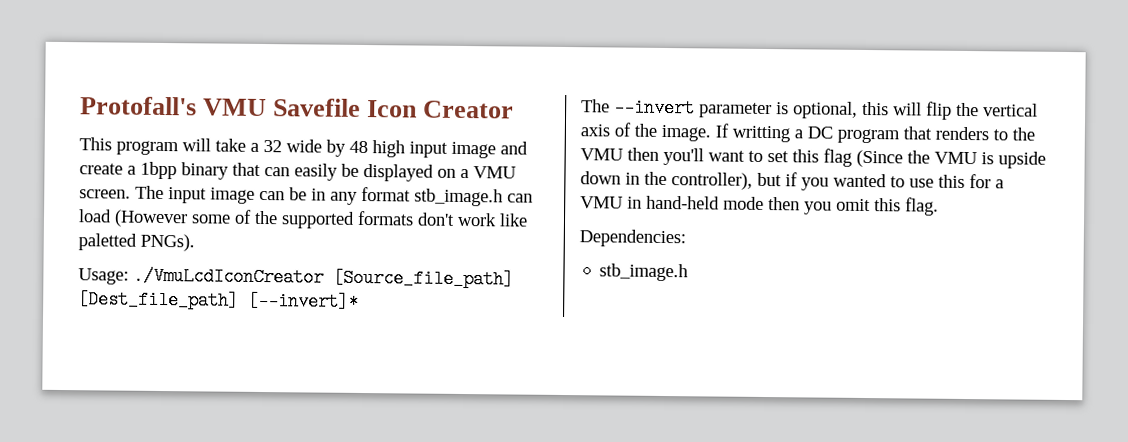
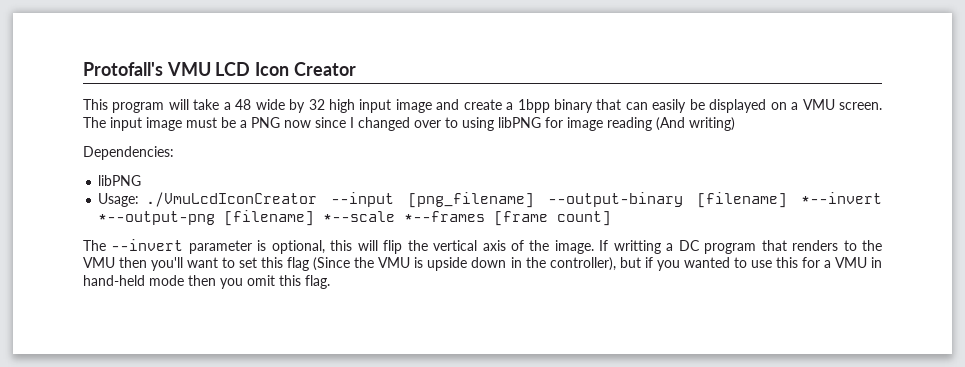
[273,98,362,117] Savefile -> [215,62,251,76] LCD
[263,140,282,153] 32 -> [235,99,252,110] 48
[349,140,368,154] 48 -> [308,99,325,110] 32
[259,186,533,207] [78,209,528,229] [78,233,195,252] [78,266,514,289] [78,290,359,311] can be in any format stb_image.h can load (However some of the supported formats don't work like paletted PNGs). // Usage: ./VmuLcdIconCreator [Source_file_path] [Dest_file_path] [--invert]* -> [186,117,735,131] [83,146,174,160] [98,175,142,186] [98,192,883,208] [98,210,612,226] must be a PNG now since I changed over to using libPNG for image reading (And writing) // Dependencies: // libPNG // Usage: ./VmuLcdIconCreator --input [png_filename] --output-binary [filename] *--invert *--output-png [filename] *--scale *--frames [frame count]
[579,229,686,248] [599,263,689,282] // Dependencies: // stb_image.h -> (330, 282) none

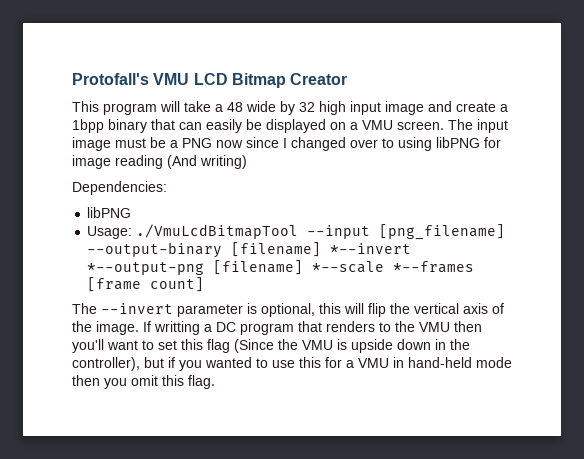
[255,62,290,76] Icon -> [231,73,286,88] Bitmap
[145,192,317,207] ./VmuLcdIconCreator -> [136,224,299,239] ./VmuLcdBitmapTool

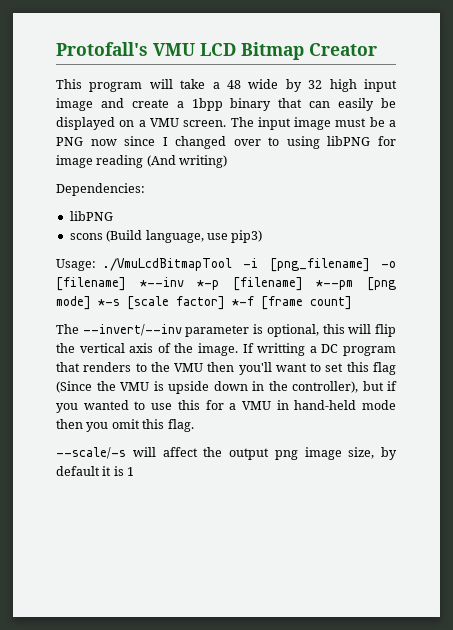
[87,224,506,240] [87,242,412,258] [87,260,475,275] Usage: ./VmuLcdBitmapTool --input [png_filename] --output-binary [filename] *--invert *--output-png [filename] *--scale *--frames -> [69,230,263,243] [56,258,396,272] [56,277,396,291] [56,296,254,310] scons (Build language, use pip3) // Usage: ./VmuLcdBitmapTool -i [png_filename] -o [filename] *--inv *-p [filename] *--pm [png mode] *-s [scale factor] *-f
[101,303,173,314] --invert -> [82,324,182,336] --invert/--inv
(215, 382) none -> [56,447,397,460] [56,466,135,476] // --scale/-s will affect the output png image size, by default it is 1

